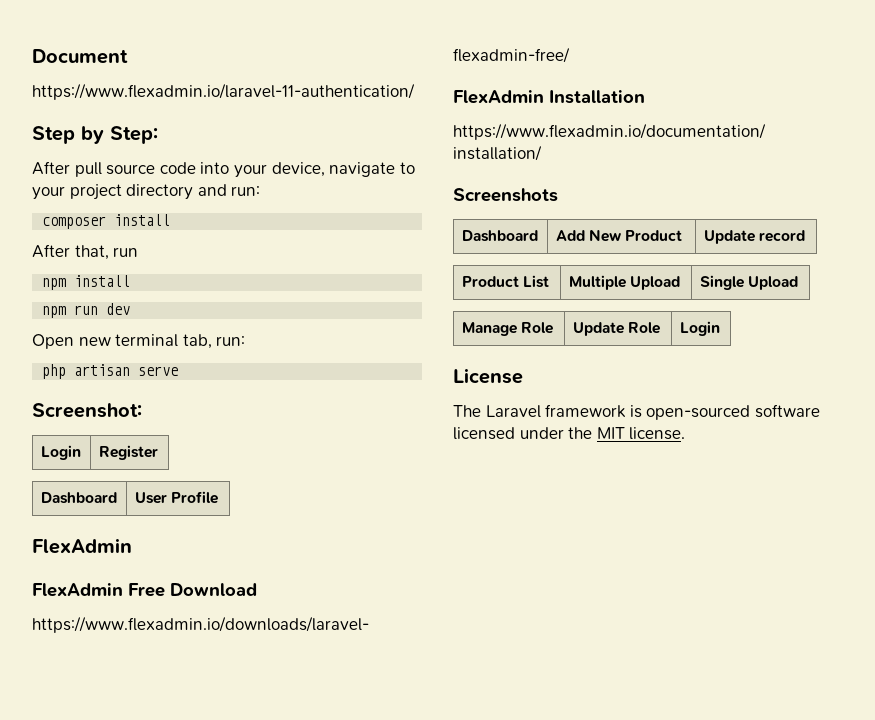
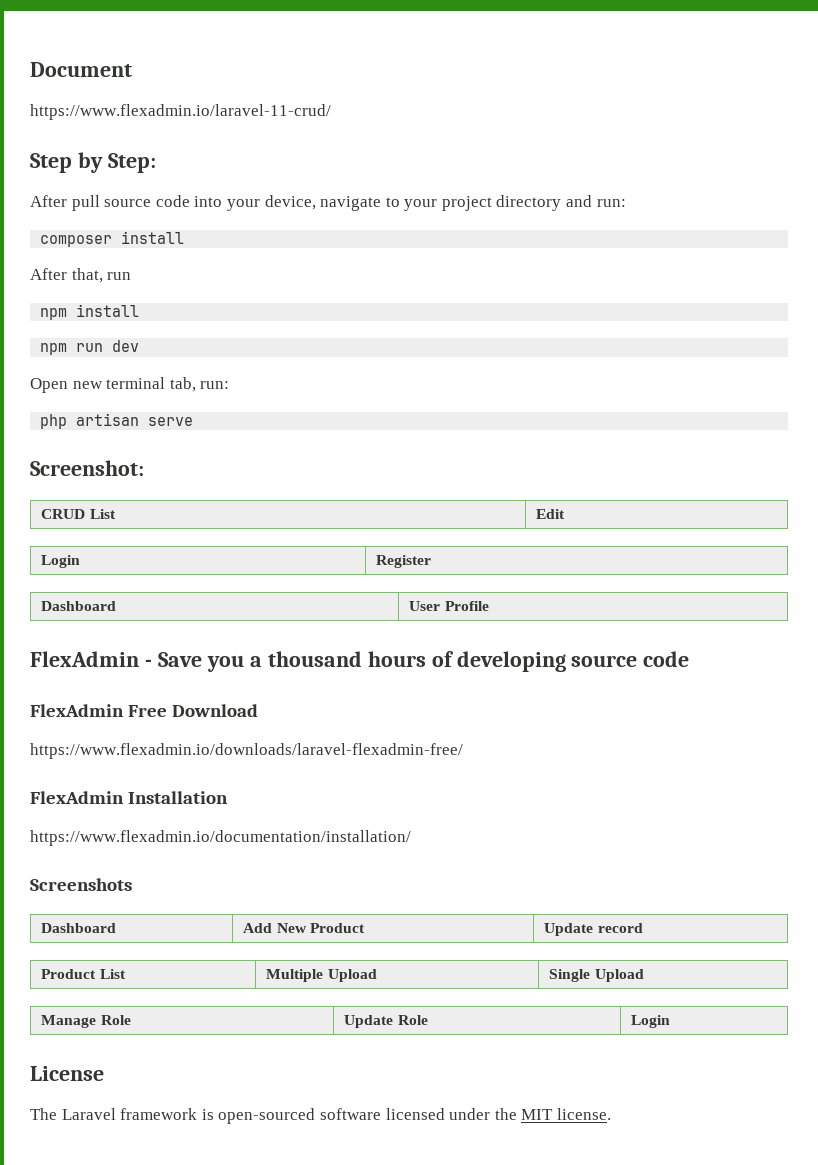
[32,83,415,100] https://www.flexadmin.io/laravel-11-authentication/ -> [30,104,331,120] https://www.flexadmin.io/laravel-11-crud/
(142, 410) none -> [41,509,116,519] [536,509,566,519] // CRUD List | Edit
(132, 546) none -> [144,651,690,672] - Save you a thousand hours of developing source code

